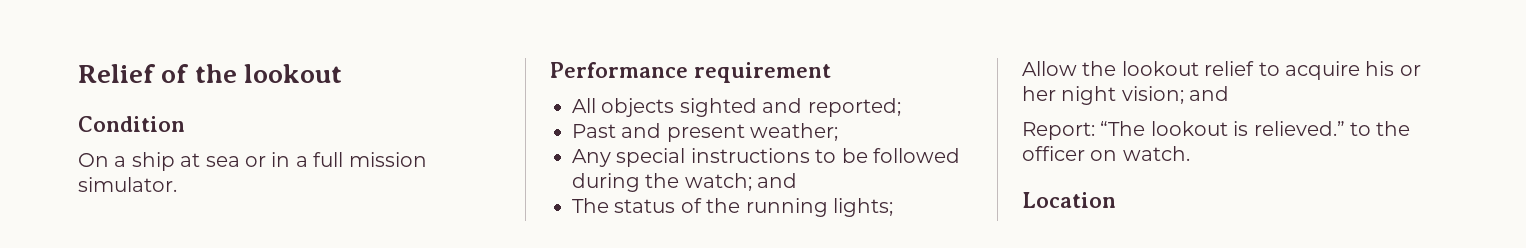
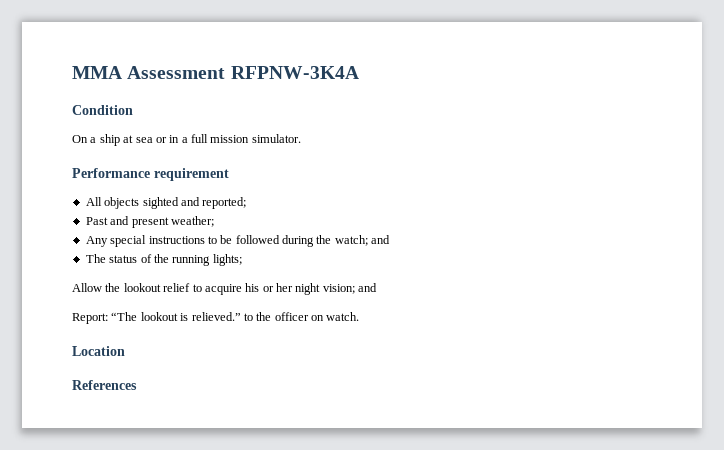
[78,64,343,83] Relief of the lookout -> [72,66,359,79] MMA Assessment RFPNW-3K4A
(1116, 200) none -> [72,380,137,390] // References

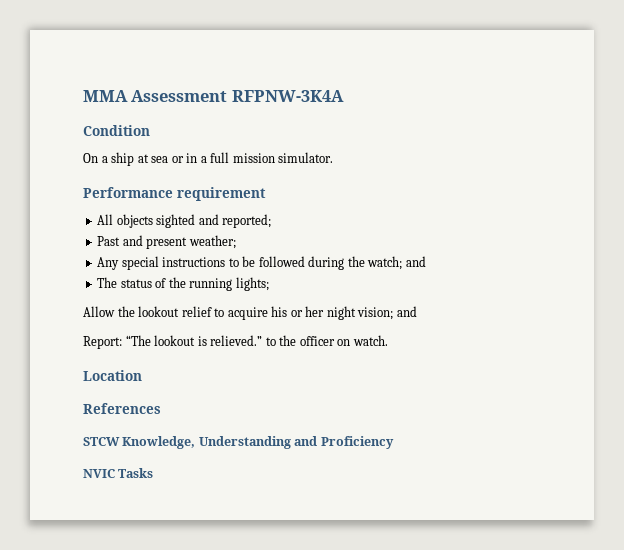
(137, 385) none -> [83,436,394,449] [83,468,154,478] // STCW Knowledge, Understanding and Proficiency // NVIC Tasks

